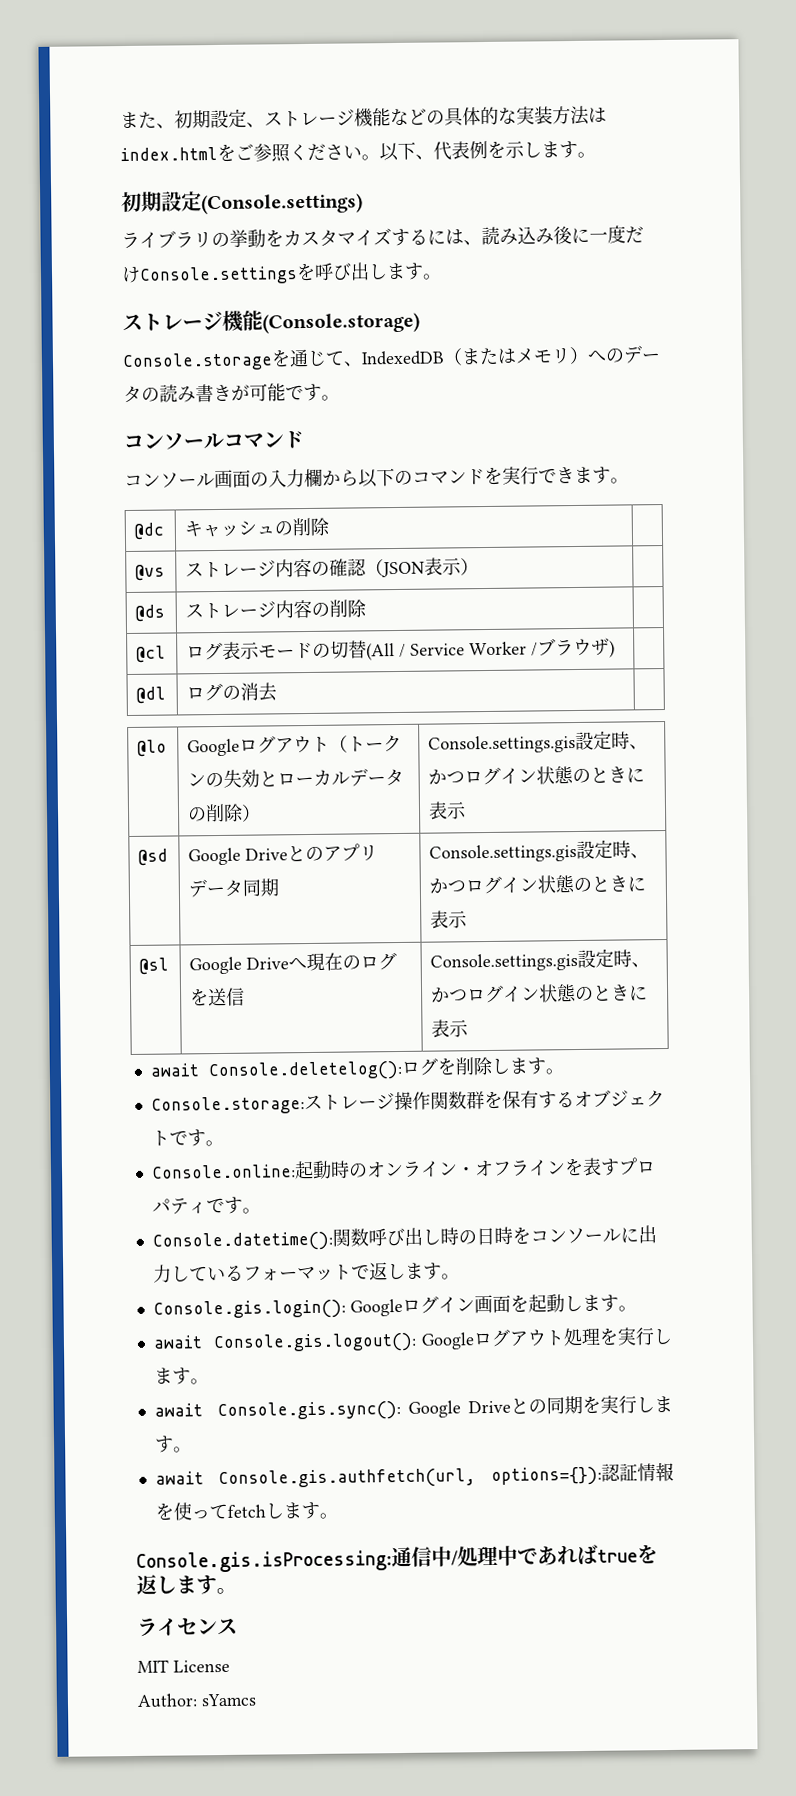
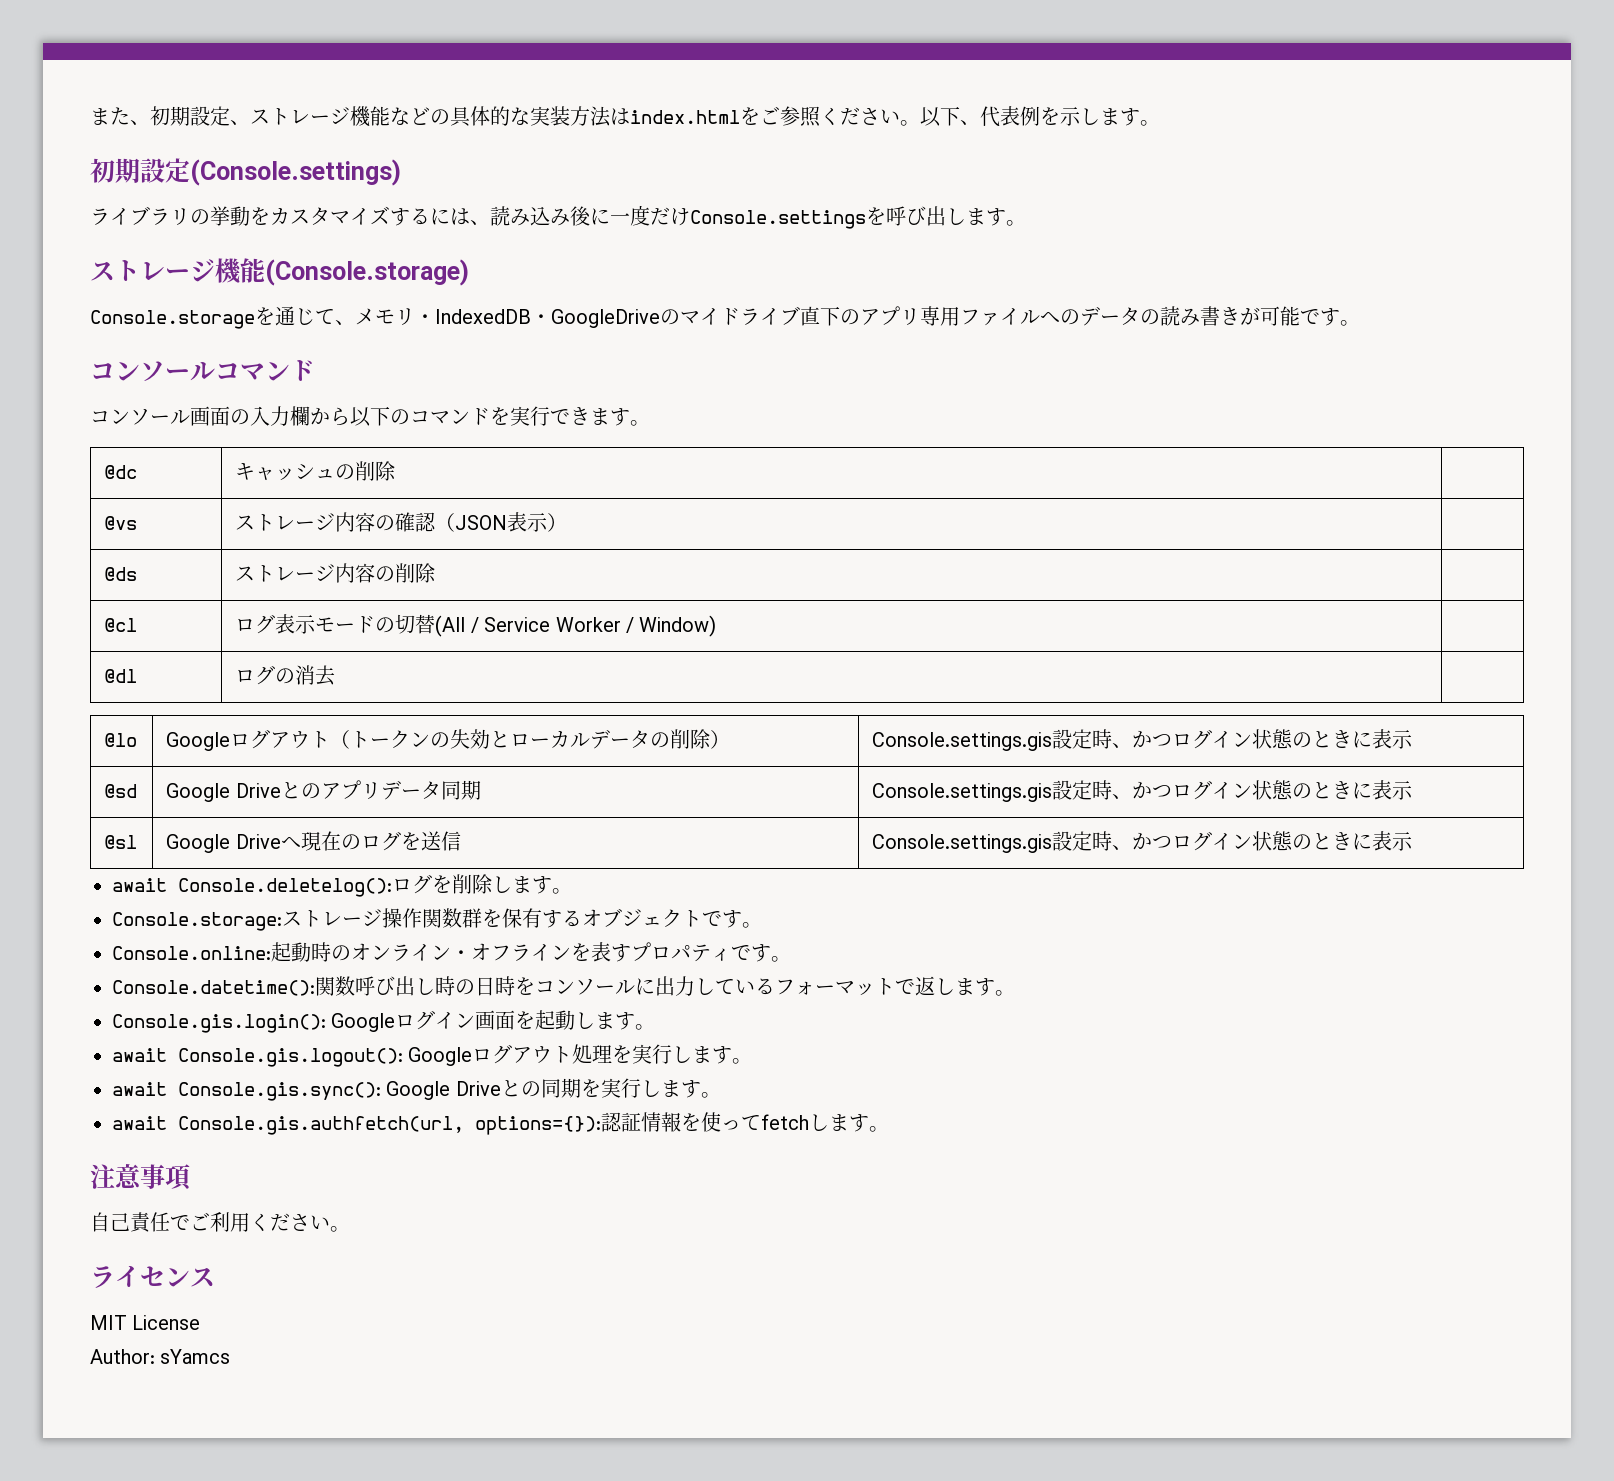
[361,346,589,366] IndexedDB（またはメモリ） -> [355,306,1040,328] メモリ・IndexedDB・GoogleDriveのマイドライブ直下のアプリ専用ファイル
[537,637,616,658] ブラウザ) -> [639,615,717,637] Window)
[136,1544,658,1573] [136,1574,217,1595] Console.gis.isProcessing:通信中/処理中であればtrueを返します -> [90,1164,191,1190] [90,1212,330,1233] 注意事項 // 自己責任でご利用ください

